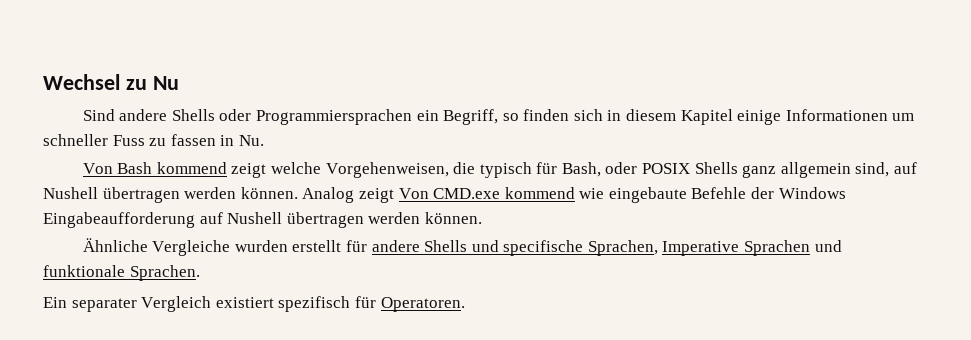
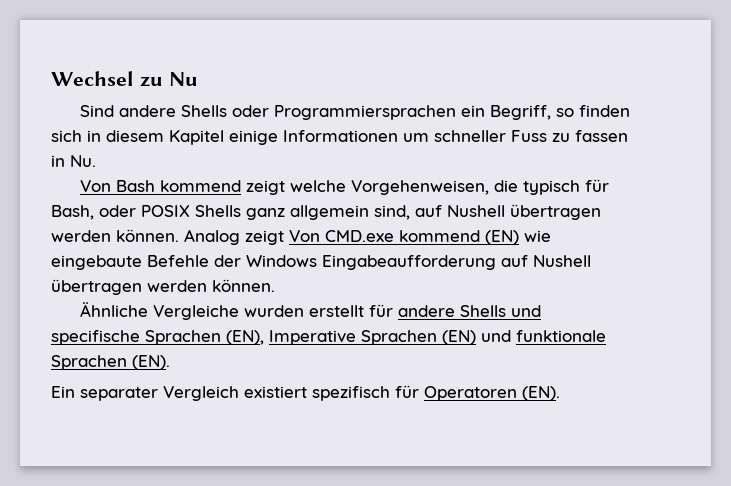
(575, 193) none -> [485,230,519,245] (EN)
[587,240,658,256] Sprachen, -> [145,330,264,345] Sprachen (EN),
(811, 248) none -> [442,330,476,345] (EN)
[129,265,200,281] Sprachen. -> [51,355,170,370] Sprachen (EN).
[380,297,465,312] Operatoren. -> [424,386,560,401] Operatoren (EN).

